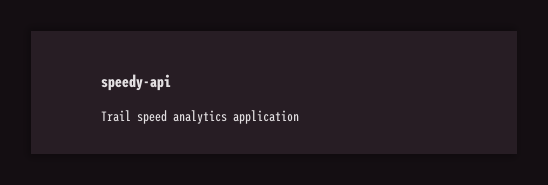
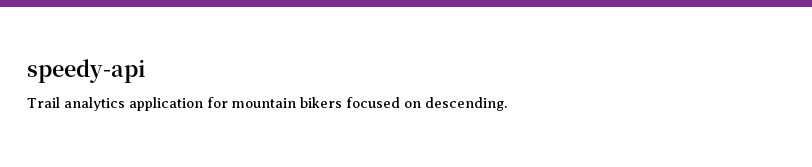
[137,110,167,124] speed -> (60, 102) none
(299, 117) none -> [207,97,507,111] for mountain bikers focused on descending.

